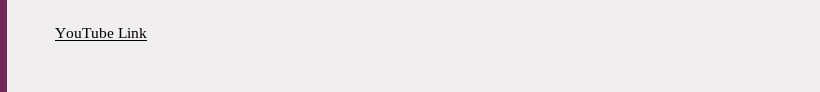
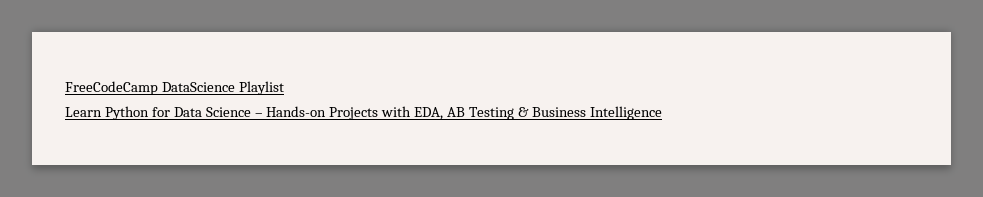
[55,28,148,38] YouTube Link -> [65,81,284,95] [65,106,662,120] FreeCodeCamp DataScience Playlist // Learn Python for Data Science – Hands-on Projects with EDA, AB Testing & Business Intelligence

